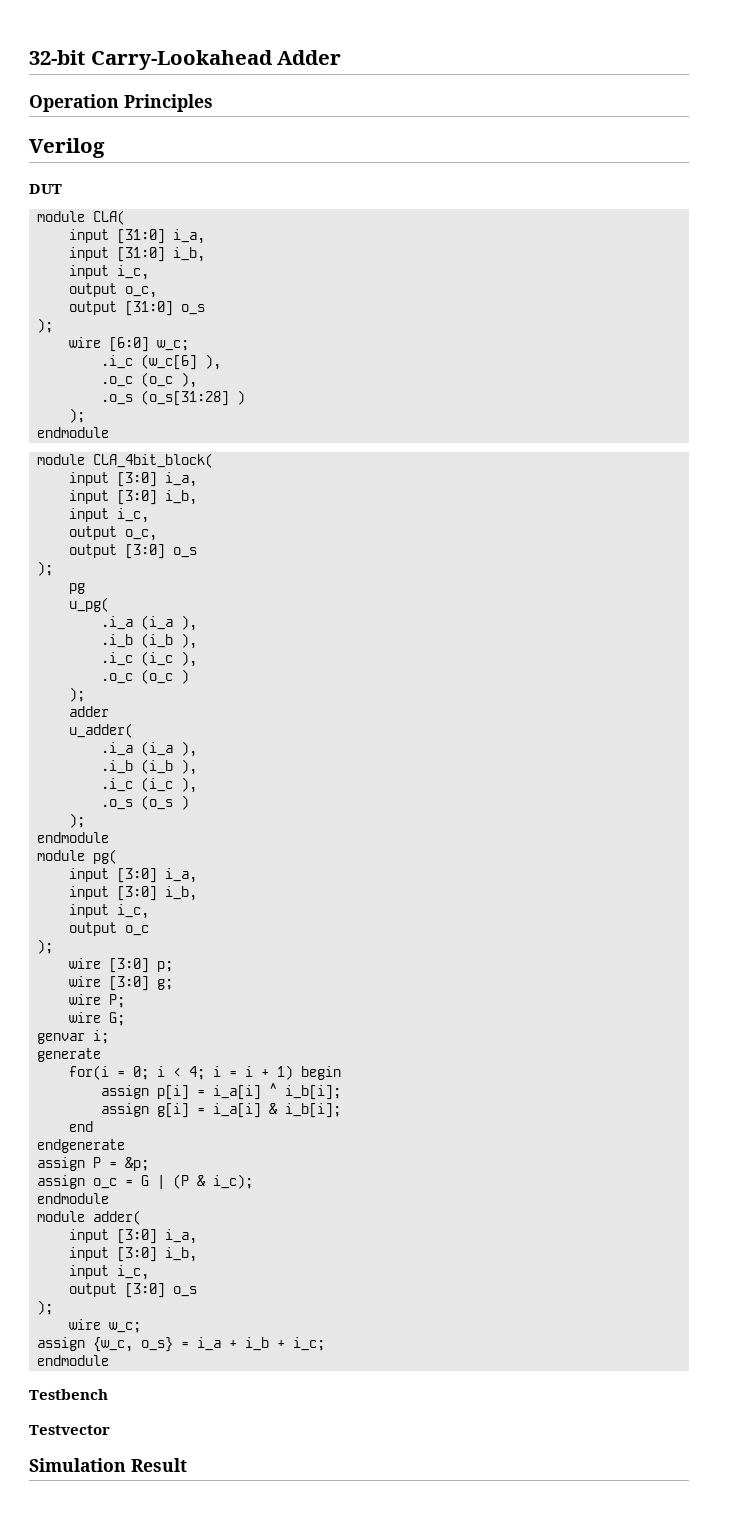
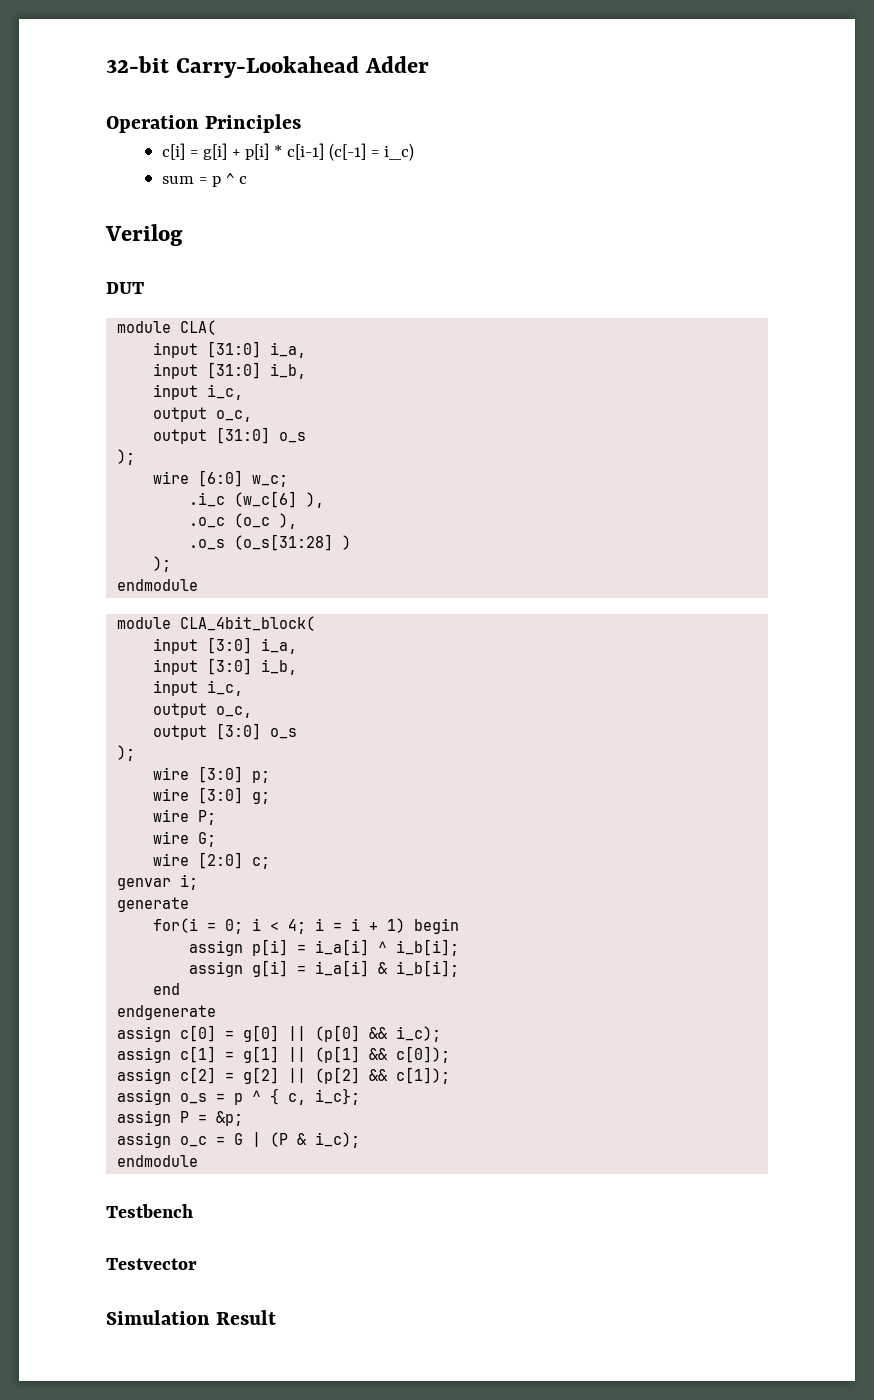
(213, 103) none -> [161,143,414,161] [161,173,247,187] // c[i] = g[i] + p[i] * c[i-1] (c[-1] = i_c) // sum = p ^ c
[68,583,85,594] [68,597,109,612] [100,615,197,631] [100,633,197,649] [100,651,197,667] [100,669,189,684] [68,687,85,702] [68,706,109,717] [68,723,133,738] [100,741,197,757] [100,759,197,775] [100,777,197,793] [100,795,189,810] [68,813,85,828] [36,832,109,843] [36,849,117,864] [68,868,197,883] [68,886,197,901] [68,904,149,919] [68,922,149,936] [36,939,53,954] // pg // u_pg( // .i_a (i_a ), // .i_b (i_b ), // .i_c (i_c ), // .o_c (o_c ) // ); // adder // u_adder( // .i_a (i_a ), // .i_b (i_b ), // .i_c (i_c ), // .o_s (o_s ) // ); // endmodule // module pg( // input [3:0] i_a, // input [3:0] i_b, // input i_c, // output o_c // ); -> (136, 753) none
(125, 1019) none -> [153,852,271,869] // wire [2:0] c;
(125, 1146) none -> [117,1025,442,1042] [117,1046,451,1063] [117,1067,451,1084] [117,1088,361,1105] // assign c[0] = g[0] || (p[0] && i_c); // assign c[1] = g[1] || (p[1] && c[0]); // assign c[2] = g[2] || (p[2] && c[1]); // assign o_s = p ^ { c, i_c};
[36,1210,141,1225] [68,1229,197,1244] [68,1247,197,1262] [68,1265,149,1280] [68,1283,197,1298] [36,1300,53,1315] [68,1319,141,1333] [36,1337,325,1352] [36,1355,109,1366] // module adder( // input [3:0] i_a, // input [3:0] i_b, // input i_c, // output [3:0] o_s // ); // wire w_c; // assign {w_c, o_s} = i_a + i_b + i_c; // endmodule -> (199, 1161) none

